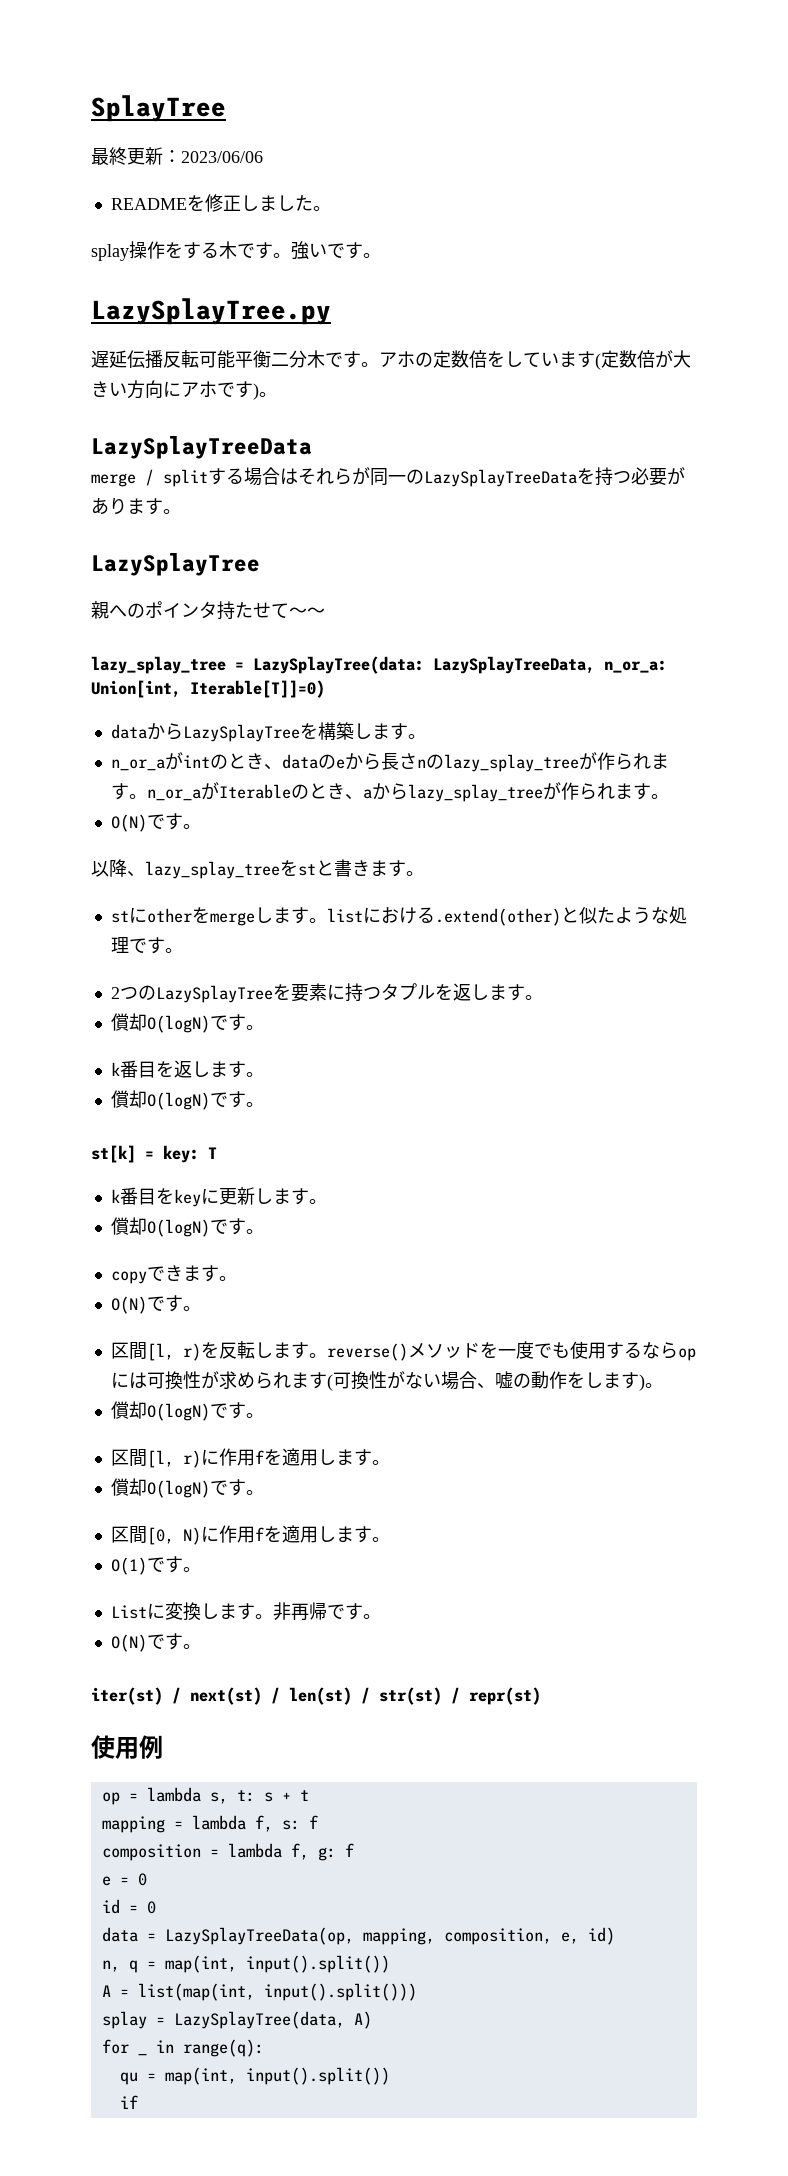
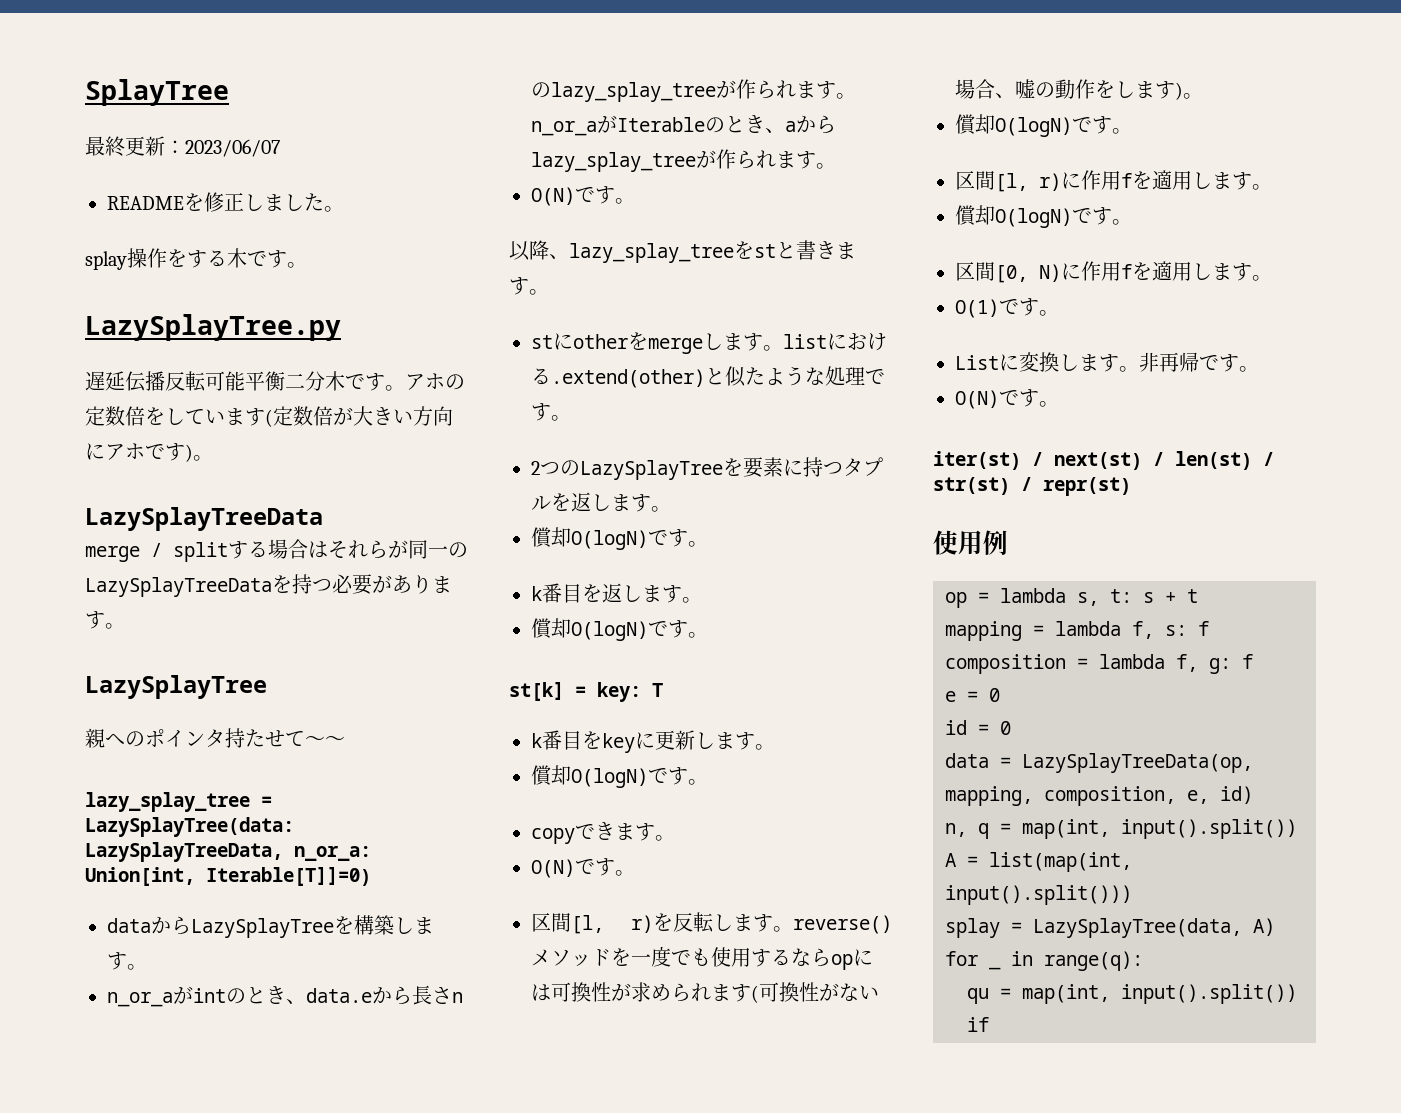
[181,151,263,163] 2023/06/06 -> [185,139,280,157] 2023/06/07
[291,241,381,260] 強いです。 -> (307, 265) none
[281,754,345,769] dataのe -> [306,988,372,1003] data.e

